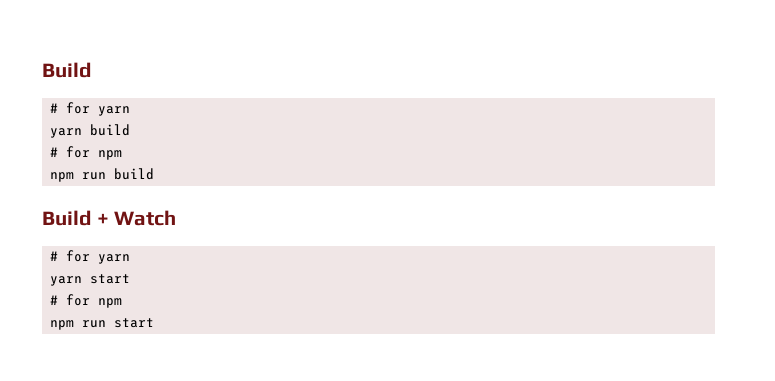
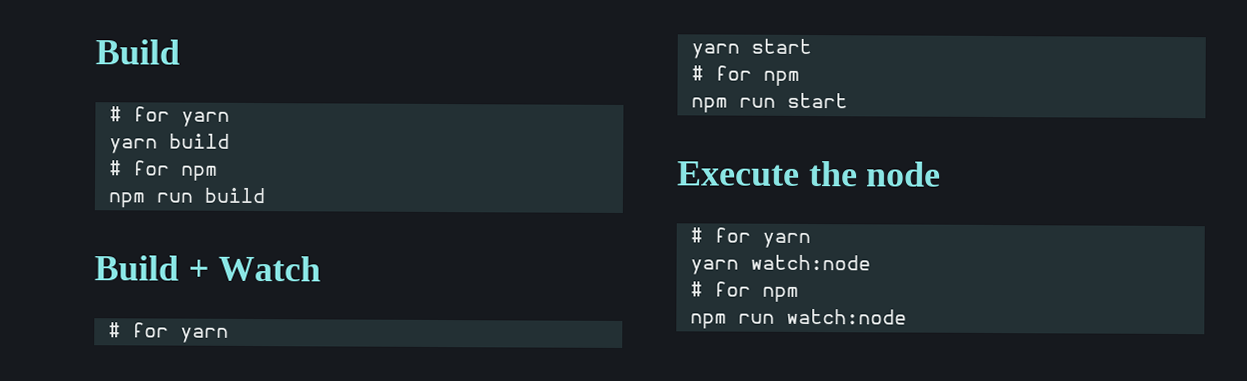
(155, 323) none -> [677,160,942,187] [689,227,811,249] [689,254,871,275] [689,281,799,302] [689,308,907,329] // Execute the node // # for yarn // yarn watch:node // # for npm // npm run watch:node

